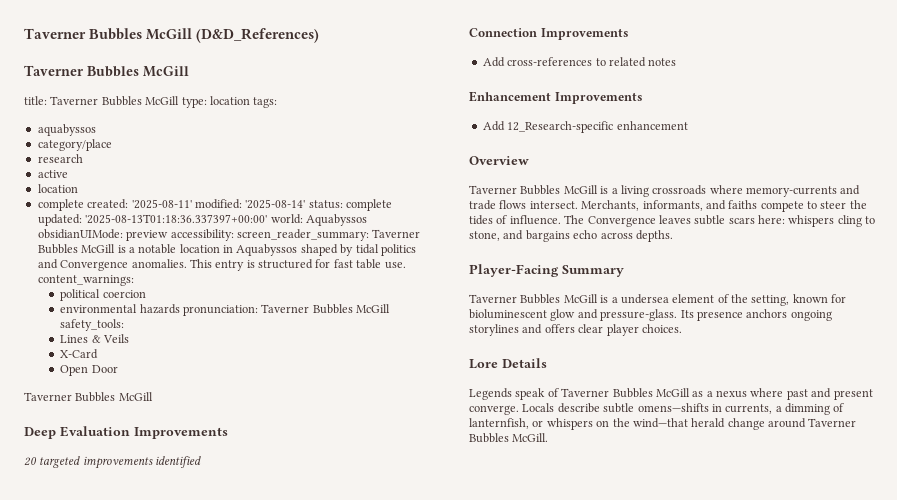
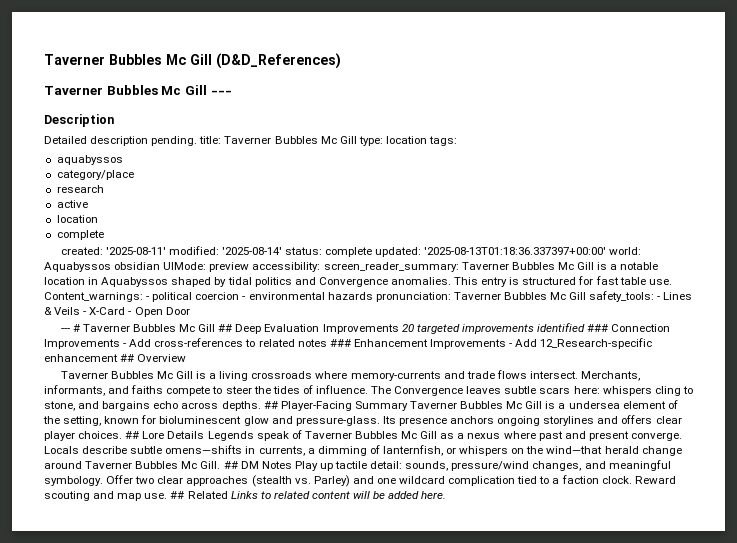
[24,28,193,40] Taverner Bubbles McGill -> [44,54,212,65] Taverner Bubbles Mc Gill
[143,66,189,77] McGill // -> [161,85,232,95] [44,114,114,127] [44,136,198,146] Mc Gill --- // Description // Detailed description pending.
[145,96,180,105] McGill -> [320,136,357,144] Mc Gill
(84, 205) none -> (104, 235) //
[37,229,123,239] obsidianUIMode: -> [114,262,207,270] obsidian UIMode:
[81,244,116,253] McGill -> [557,262,594,270] Mc Gill
[37,275,134,286] content_warnings: // -> [44,292,150,302] Content_warnings: -
(146, 294) // -> [242,296,246,300] -
[356,304,391,313] McGill -> [550,292,587,300] Mc Gill
(125, 325) // -> [657,296,661,300] -
(130, 338) // -> [83,311,87,315] -
(99, 354) // -> [128,311,132,315] -
[24,392,153,402] Taverner Bubbles McGill // -> [60,324,233,332] --- # Taverner Bubbles Mc Gill ##
(228, 433) // -> (399, 329) none
(202, 462) // -> [587,324,609,332] ###
(629, 34) // -> [123,343,127,347] -
(677, 62) // -> [329,339,351,347] ###
(643, 98) // -> [509,343,513,347] -
(688, 125) // -> [120,354,135,362] ##
[563,185,598,194] McGill -> [156,371,193,379] Mc Gill
(673, 236) // -> [263,401,278,409] ##
[469,294,598,304] // Taverner Bubbles McGill -> [409,401,543,409] Taverner Bubbles Mc Gill
(682, 328) // -> [125,431,140,439] ##
(547, 363) // -> (205, 435) none
[655,388,690,397] McGill -> [401,431,438,439] Mc Gill
[512,433,549,442] McGill. -> [181,460,671,471] [44,475,676,487] [44,491,447,501] Mc Gill. ## DM Notes Play up tactile detail: sounds, pressure/wind changes, and meaningful symbology. Offer two clear approaches (stealth vs. Parley) and one wildcard complication tied to a faction clock. Reward scouting and map use. ## Related Links to related content will be added here.

